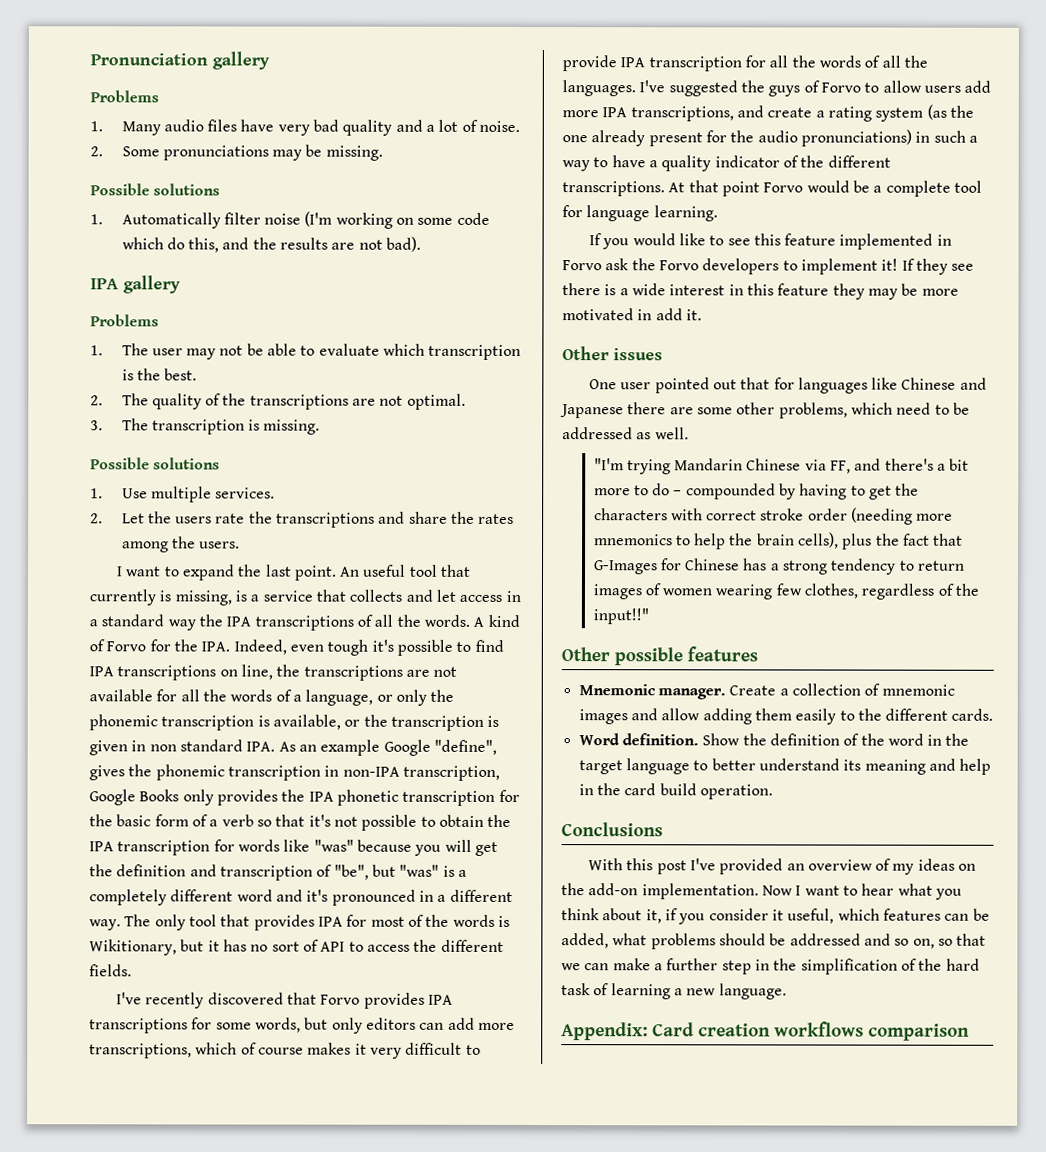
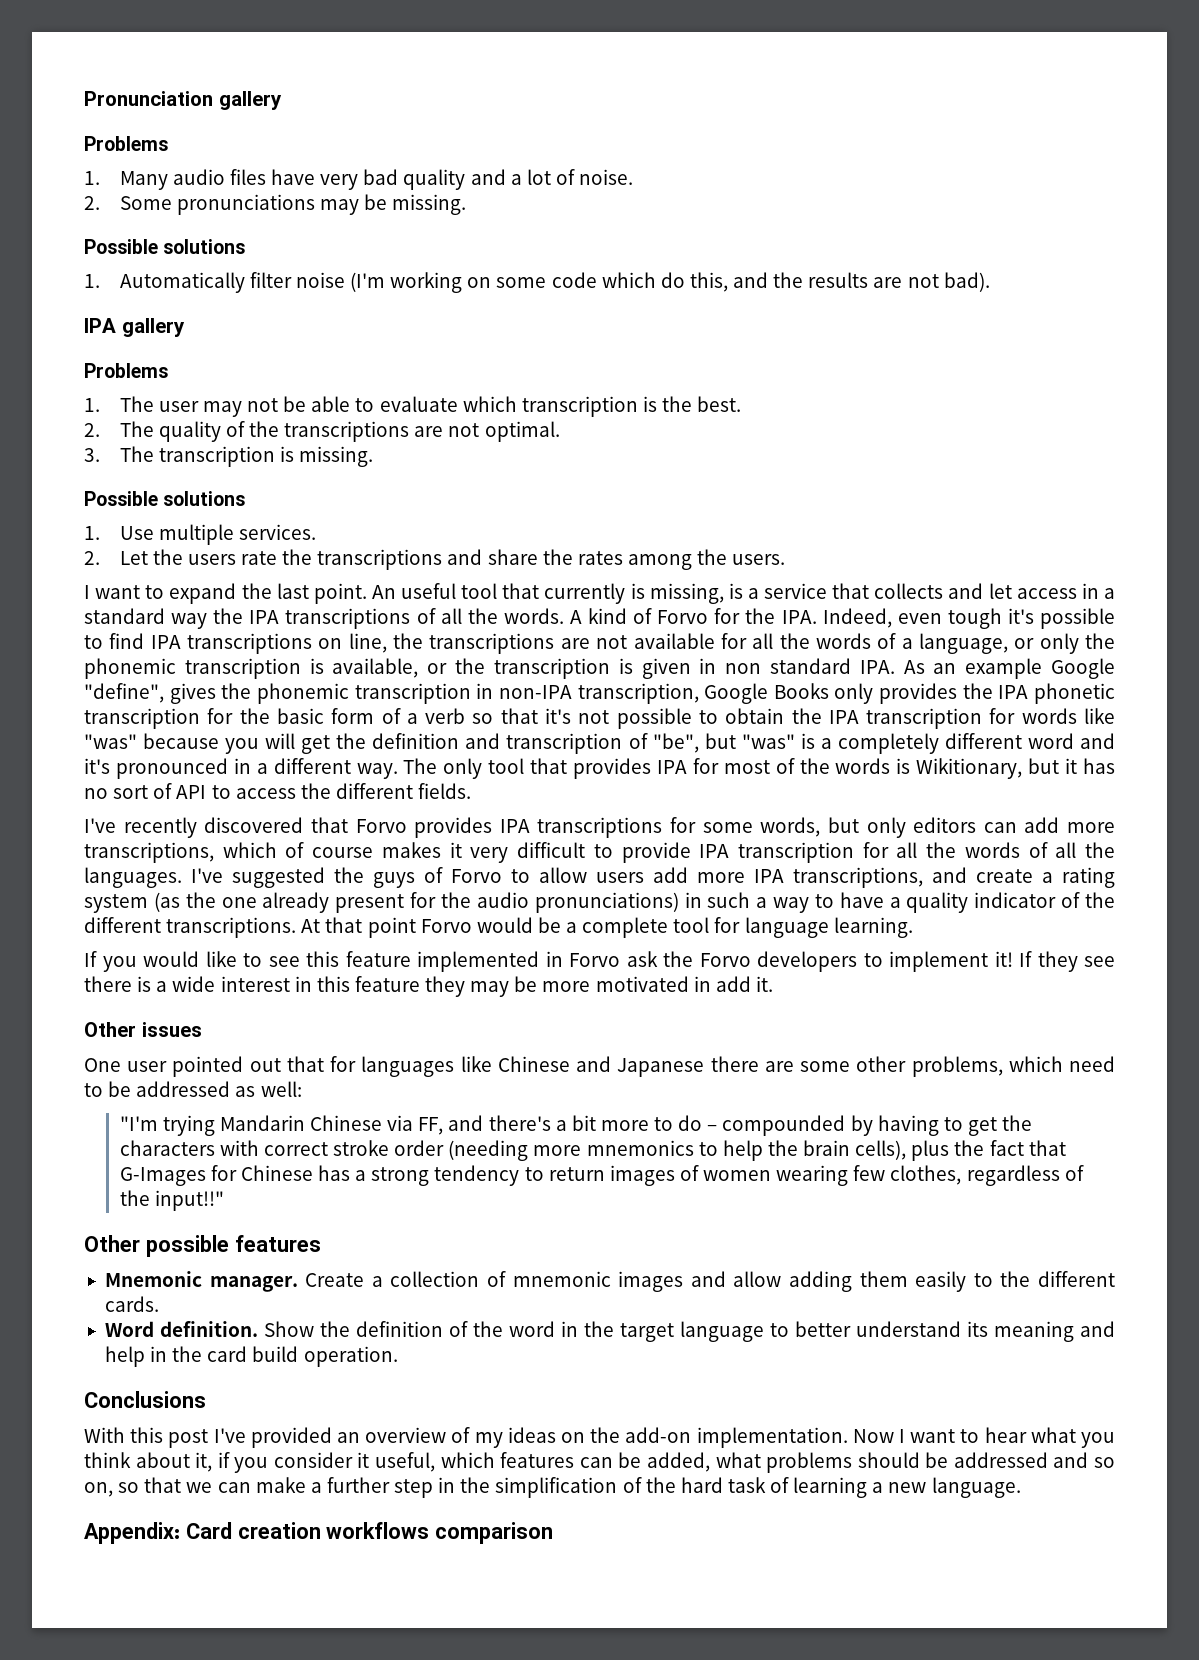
[654,427,689,440] well. -> [260,1081,302,1097] well:

